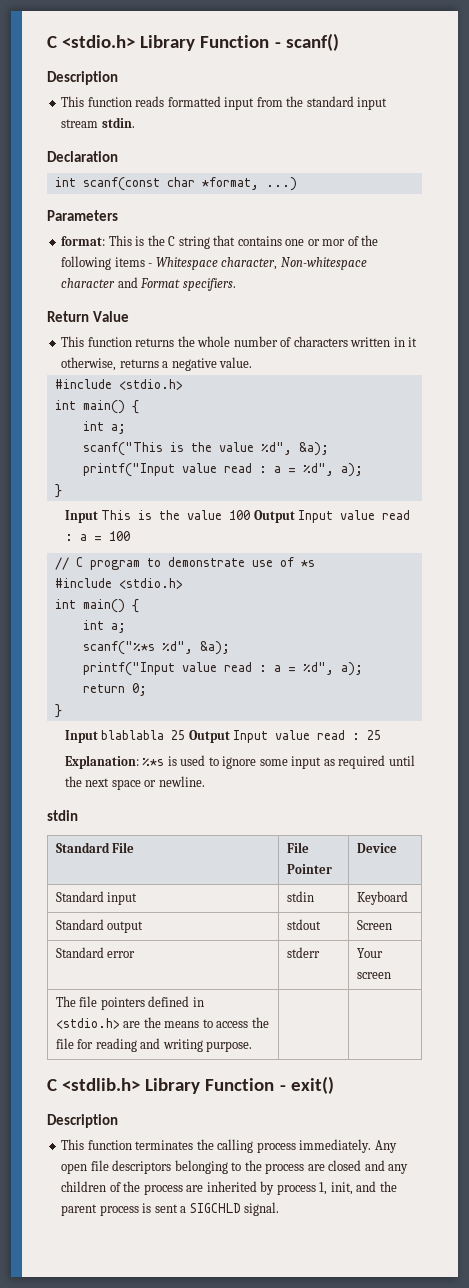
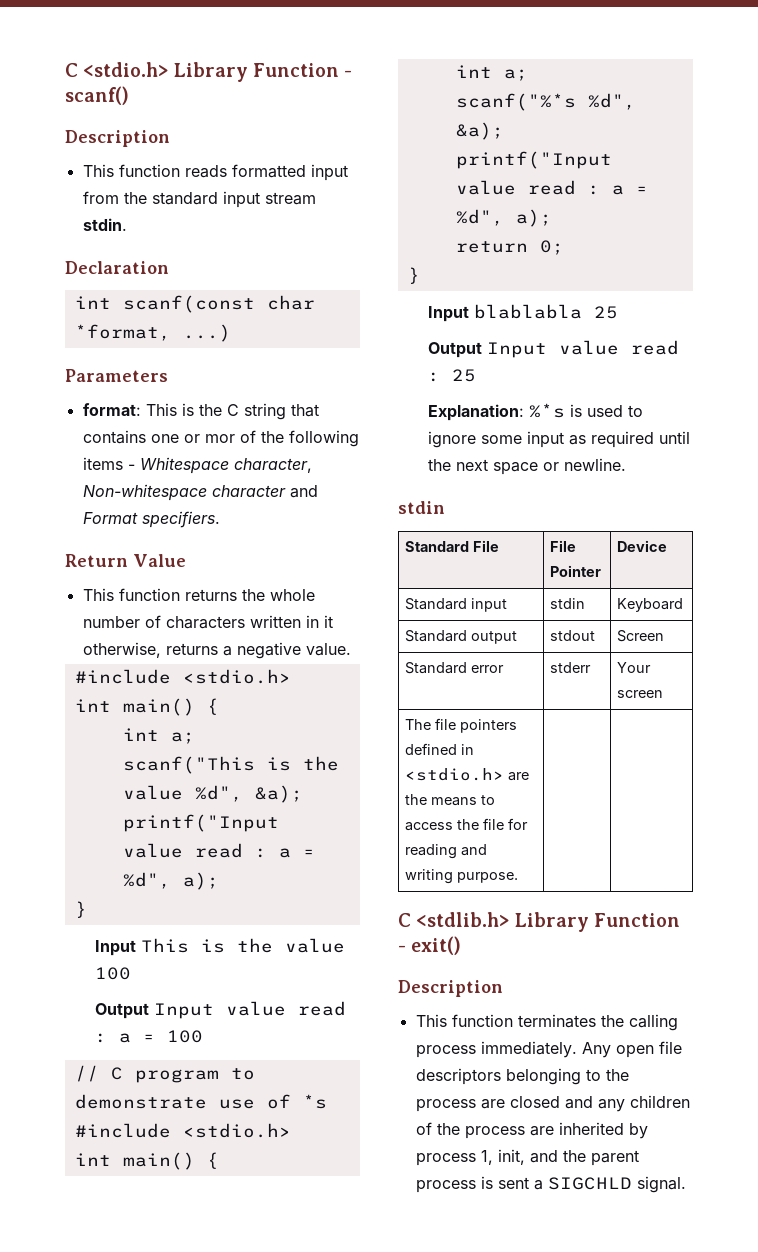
(251, 515) none -> (132, 973) //
(186, 735) none -> (619, 312) //

